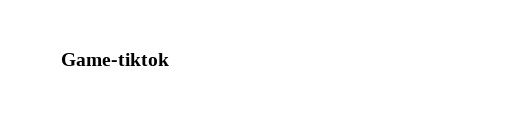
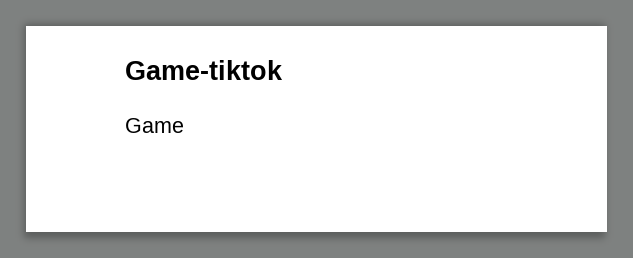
(169, 59) none -> [125,118,184,133] // Game

